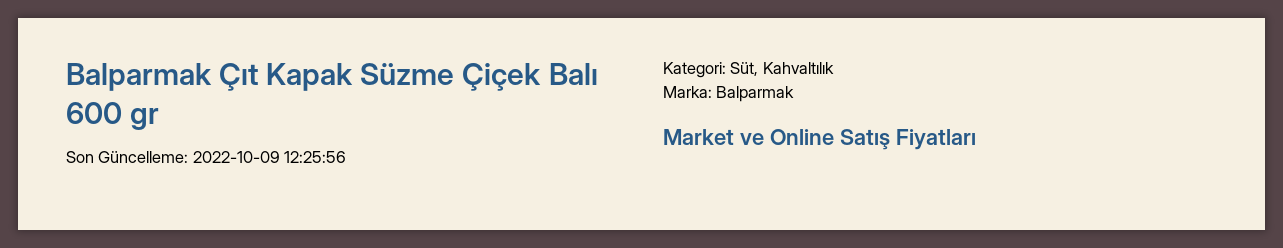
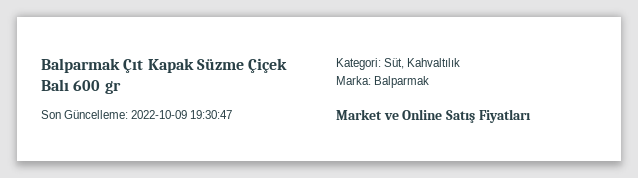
[284,151,347,163] 12:25:56 -> [190,110,233,119] 19:30:47

